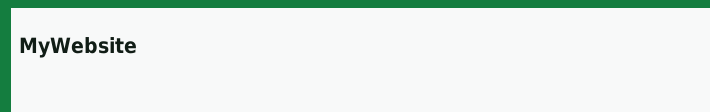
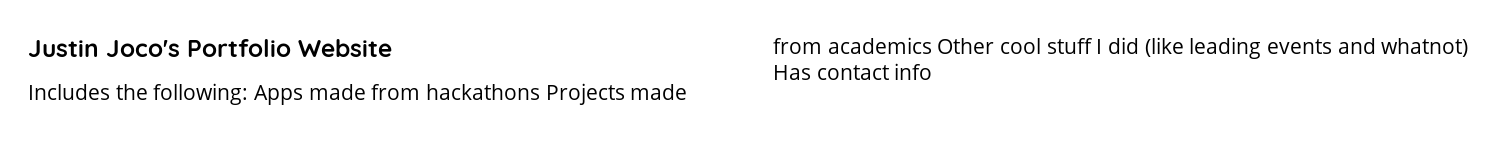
[19,37,137,58] MyWebsite -> [28,39,392,57] [28,83,688,105] [773,37,1469,59] [773,63,933,80] Justin Joco's Portfolio Website // Includes the following: Apps made from hackathons Projects made from academics Other cool stuff I did (like leading events and whatnot) Has contact info

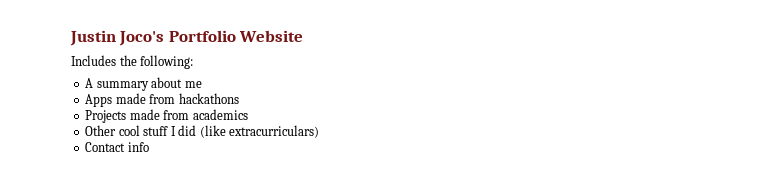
(249, 94) none -> [85,77,202,91] // A summary about me //
(541, 92) none -> (239, 98) //
(932, 45) none -> (248, 114) //
[1189,37,1469,59] [773,65,889,80] leading events and whatnot) Has contact -> [229,125,320,138] [85,142,126,152] extracurriculars) // Contact

